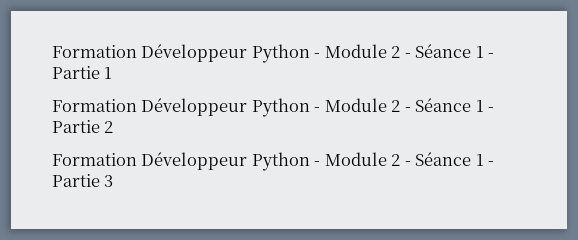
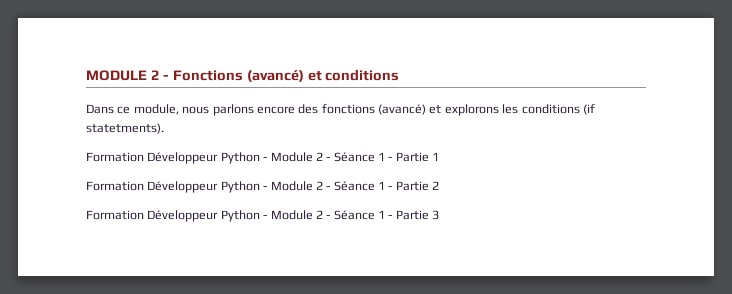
(52, 51) none -> [86,69,400,82] [86,104,595,116] [86,123,164,134] MODULE 2 - Fonctions (avancé) et conditions // Dans ce module, nous parlons encore des fonctions (avancé) et explorons les conditions (if statetments). //

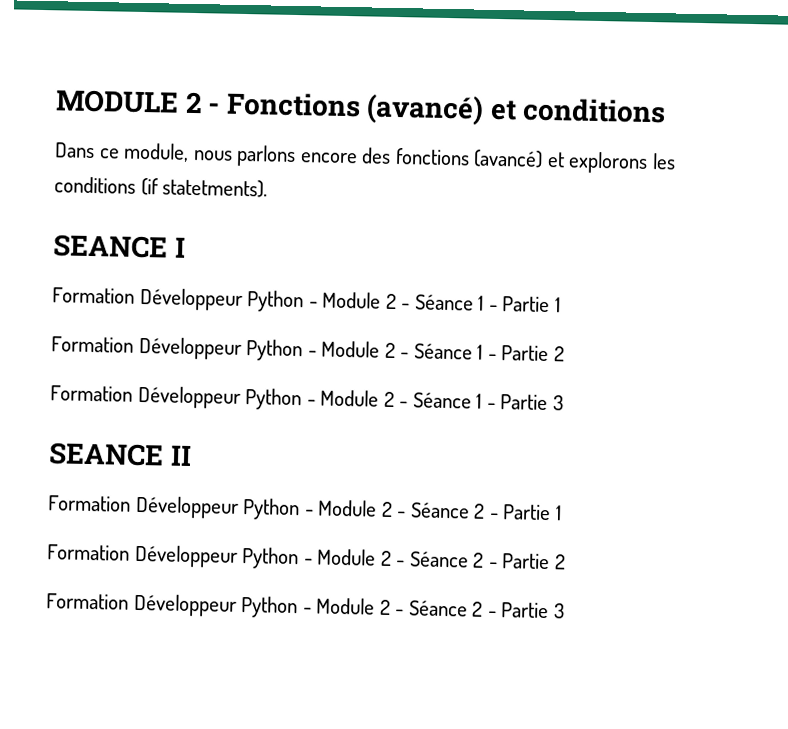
(164, 128) none -> [53,234,186,259] // SEANCE I
(440, 215) none -> [48,442,192,467] [48,495,562,521] [47,544,566,570] [46,593,565,619] // SEANCE II // Formation Développeur Python - Module 2 - Séance 2 - Partie 1 // Formation Développeur Python - Module 2 - Séance 2 - Partie 2 // Formation Développeur Python - Module 2 - Séance 2 - Partie 3

